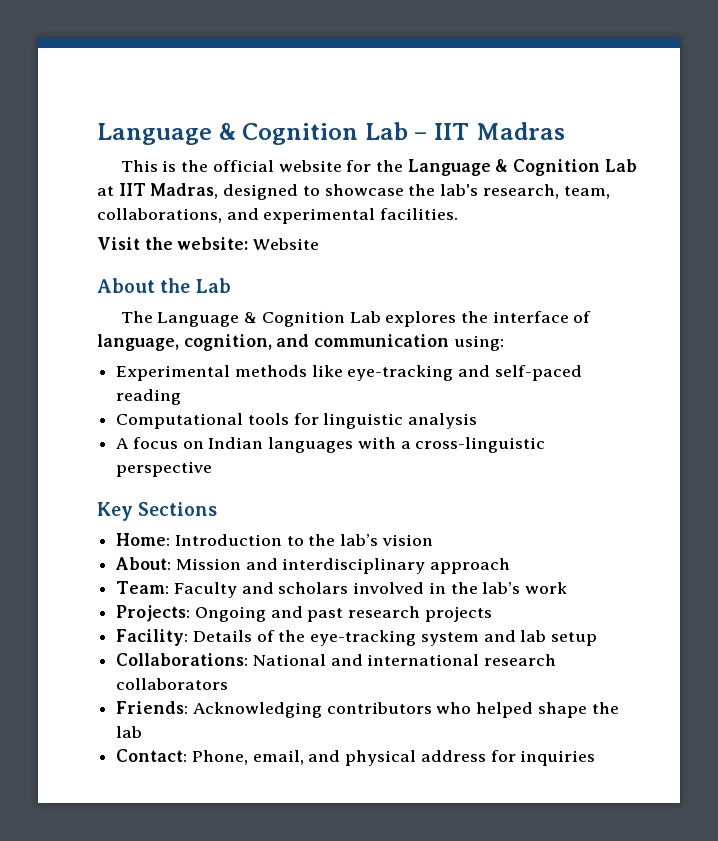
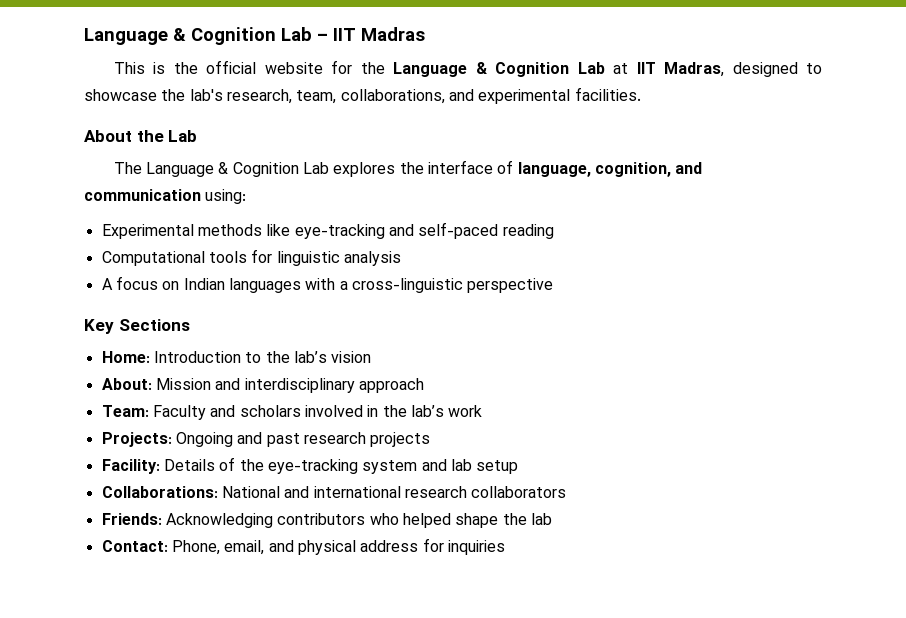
[97,237,320,250] // Visit the website: Website -> (641, 94) none

